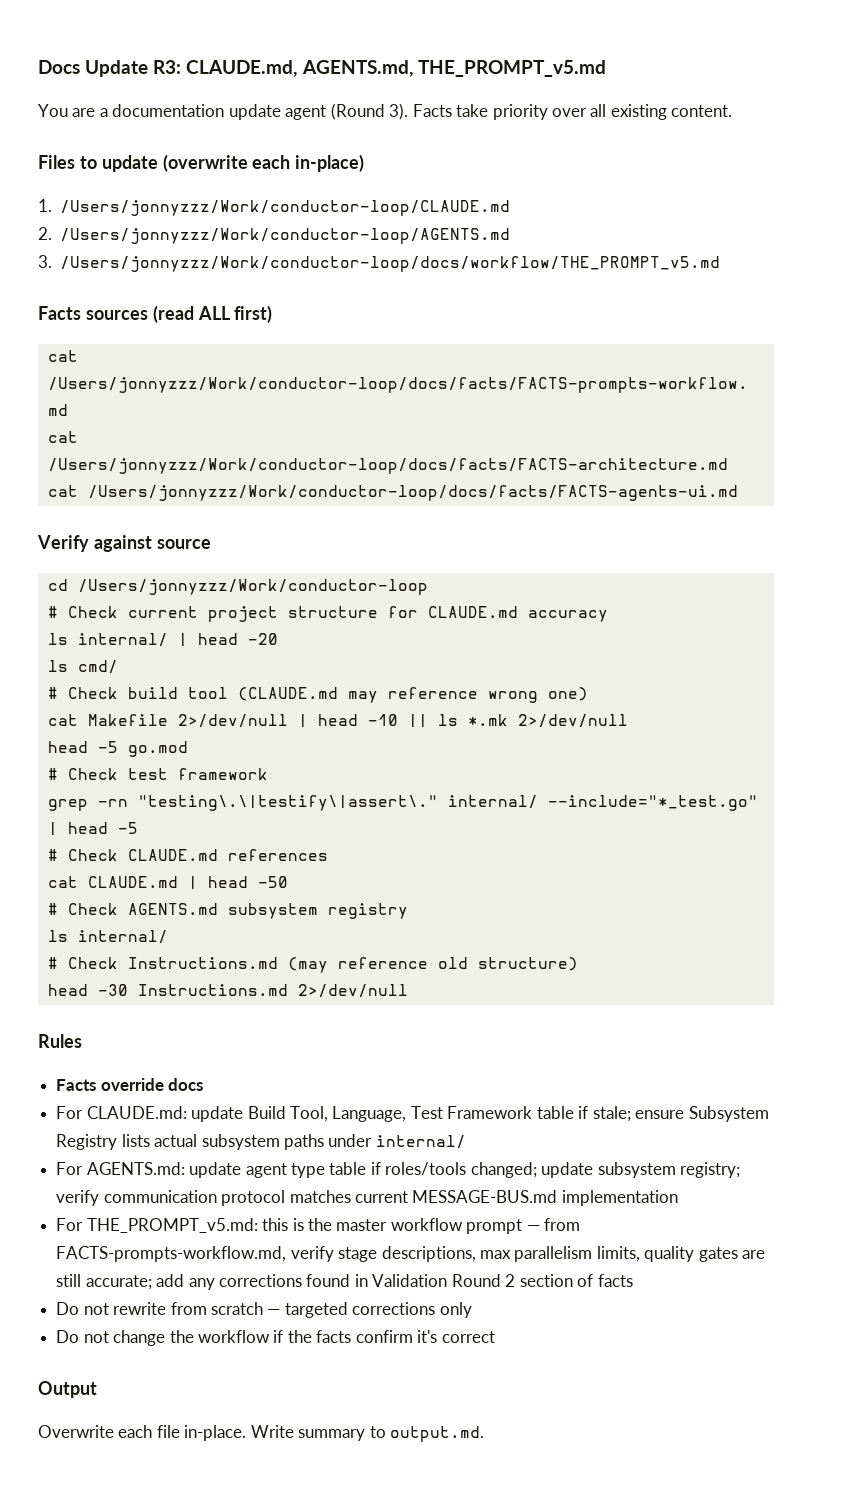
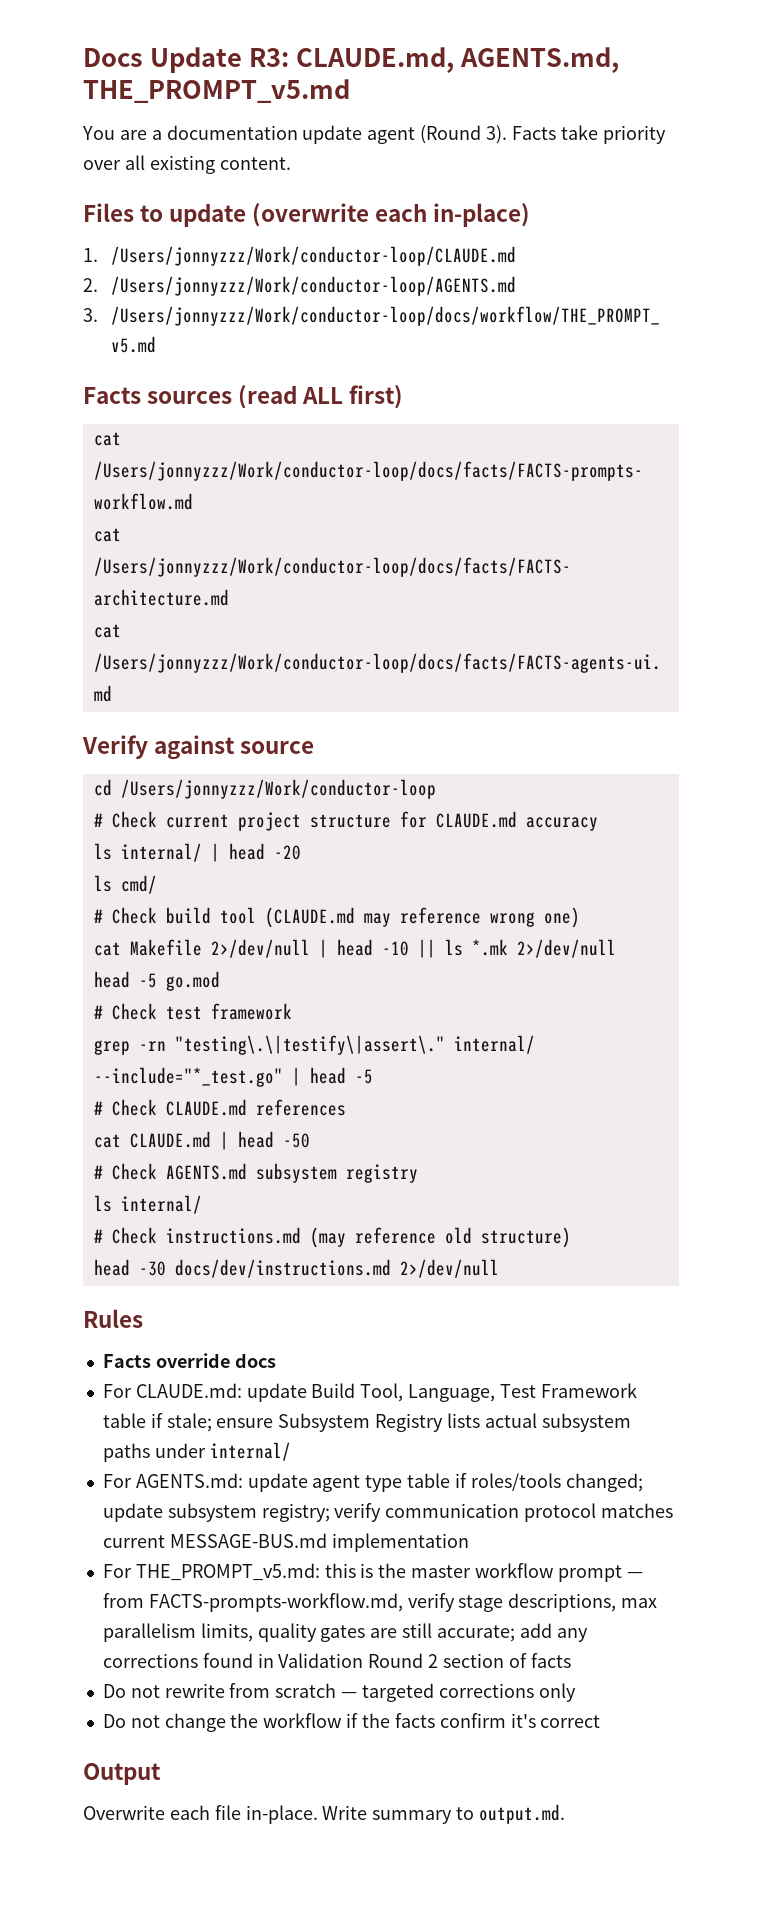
[127,957,278,969] Instructions.md -> [165,1227,301,1244] instructions.md
[137,984,288,996] Instructions.md -> [174,1259,391,1278] docs/dev/instructions.md

